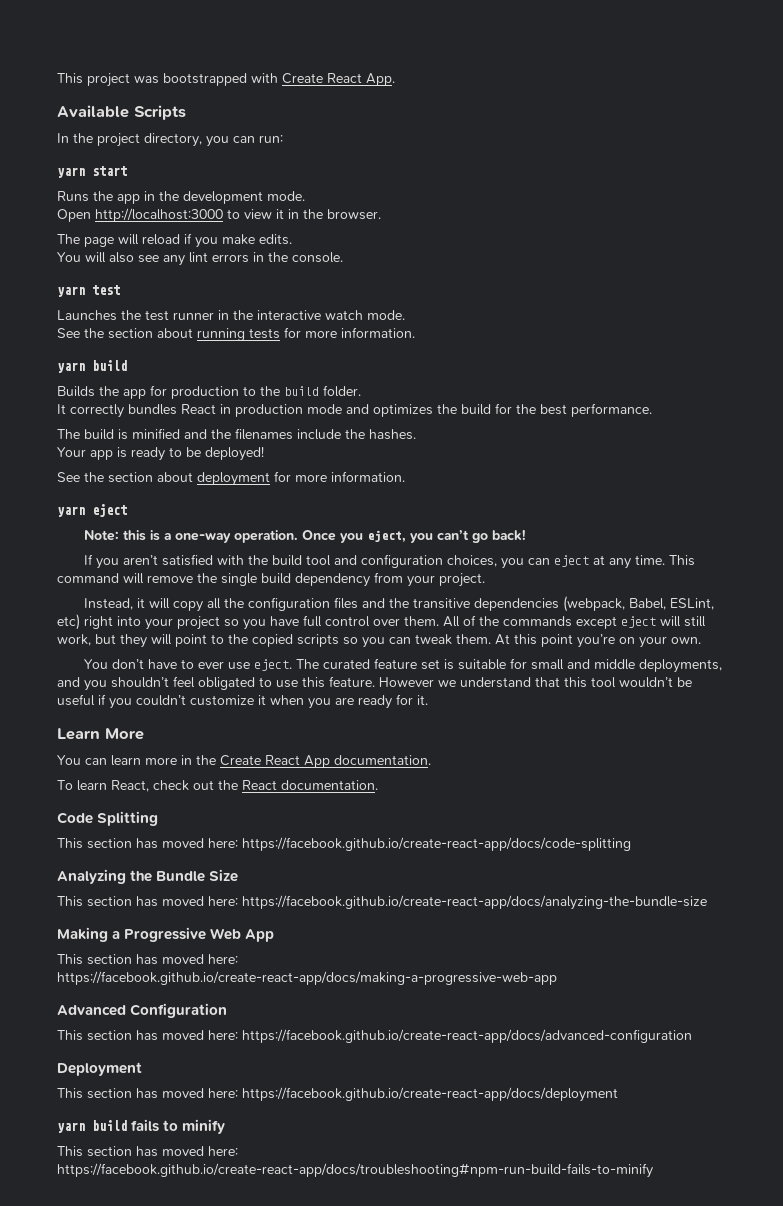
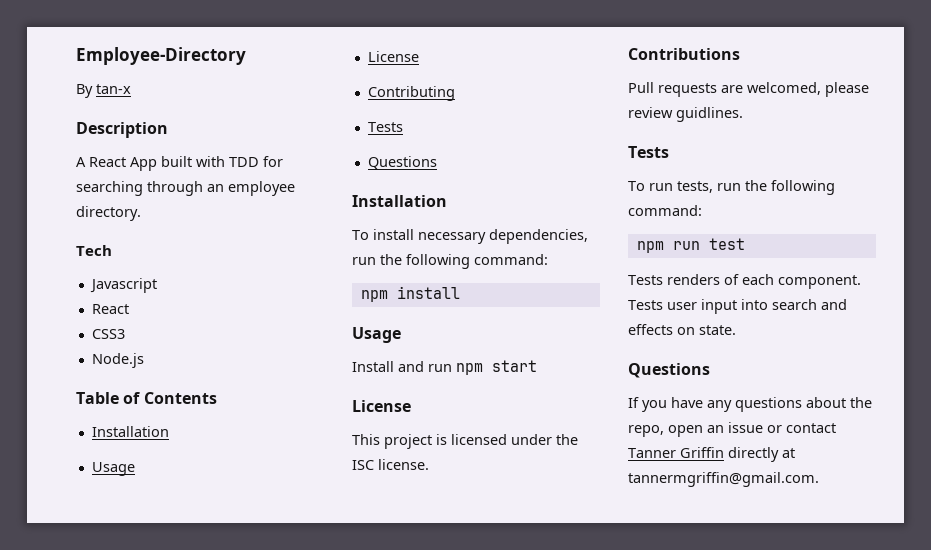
[57,73,395,87] [57,105,186,120] [57,133,283,147] [57,166,127,178] [57,191,305,204] [57,208,381,222] [57,233,292,248] [57,252,343,266] [57,285,120,297] [57,310,405,321] [57,327,415,341] [57,360,127,373] [57,385,361,399] [57,403,652,418] [57,428,416,440] [57,446,264,461] [57,471,405,486] [57,504,127,517] [83,529,526,543] [83,554,695,569] [57,572,485,587] [83,596,714,612] [57,614,706,630] [57,634,701,648] [83,658,722,673] [57,676,692,691] [57,694,428,709] [57,728,144,740] [57,755,431,768] [57,780,378,792] [57,811,159,826] [57,837,631,851] [57,869,239,884] [57,895,707,910] [57,927,275,942] [57,954,238,965] [57,971,557,985] [57,1003,228,1018] [57,1029,692,1043] [57,1062,142,1076] [57,1087,618,1102] [57,1119,226,1134] [57,1146,238,1157] [57,1163,653,1178] This project was bootstrapped with Create React App. // Available Scripts // In the project directory, you can run: // yarn start // Runs the app in the development mode. // Open http://localhost:3000 to view it in the browser. // The page will reload if you make edits. // You will also see any lint errors in the console. // yarn test // Launches the test runner in the interactive watch mode. // See the section about running tests for more information. // yarn build // Builds the app for production to the build folder. // It correctly bundles React in production mode and optimizes the build for the best performance. // The build is minified and the filenames include the hashes. // Your app is ready to be deployed! // See the section about deployment for more information. // yarn eject // Note: this is a one-way operation. Once you eject, you can’t go back! // If you aren’t satisfied with the build tool and configuration choices, you can eject at any time. This command will remove the single build dependency from your project. // Instead, it will copy all the configuration files and the transitive dependencies (webpack, Babel, ESLint, etc) right into your project so you have full control over them. All of the commands except eject will still work, but they will point to the copied scripts so you can tweak them. At this point you’re on your own. // You don’t have to ever use eject. The curated feature set is suitable for small and middle deployments, and you shouldn’t feel obligated to use this feature. However we understand that this tool wouldn’t be useful if you couldn’t customize it when you are ready for it. // Learn More // You can learn more in the Create React App documentation. // To learn React, check out the React documentation. // Code Splitting // This section has moved here: https://facebook.github.io/create-react-app/docs/code-splitting // Analyzing the Bundle Size // This section has moved here: https://facebook.github.io/create-react-app/docs/analyzing-the-bundle-size // Making a Progressive Web App // This section has moved here: https://facebook.github.io/create-react-app/docs/making-a-progressive-web-app // Advanced Configuration // This section has moved here: https://facebook.github.io/create-react-app/docs/advanced-configuration // Deployment // This section has moved here: https://facebook.github.io/create-react-app/docs/deployment // yarn build fails to minify // This section has moved here: https://facebook.github.io/create-react-app/docs/troubleshooting#npm-run-build-fails-to-minify -> [76,47,246,65] [76,84,131,98] [76,122,168,138] [76,156,283,171] [76,181,295,196] [76,206,141,221] [76,245,112,256] [89,278,157,293] [91,304,129,314] [91,329,125,339] [91,353,144,368] [76,392,217,404] [91,426,169,437] [91,462,135,476] [367,51,419,62] [367,86,455,101] [367,122,403,132] [367,156,437,170] [352,195,447,207] [352,229,588,244] [352,254,548,269] [360,286,460,302] [352,327,401,343] [352,360,537,375] [352,400,411,412] [352,434,578,449] [352,459,429,470] [628,48,740,60] [628,82,869,97] [628,107,743,122] [628,146,669,158] [628,180,835,195] [628,205,702,216] [636,238,745,253] [628,274,861,289] [628,299,847,314] [628,324,736,335] [628,363,710,378] [628,397,872,412] [628,422,836,437] [628,447,795,462] [628,472,819,487] Employee-Directory // By tan-x // Description // A React App built with TDD for searching through an employee directory. // Tech // Javascript // React // CSS3 // Node.js // Table of Contents // Installation // Usage // License // Contributing // Tests // Questions // Installation // To install necessary dependencies, run the following command: // npm install // Usage // Install and run npm start // License // This project is licensed under the ISC license. // Contributions // Pull requests are welcomed, please review guidlines. // Tests // To run tests, run the following command: // npm run test // Tests renders of each component. Tests user input into search and effects on state. // Questions // If you have any questions about the repo, open an issue or contact Tanner Griffin directly at tannermgriffin@gmail.com.

